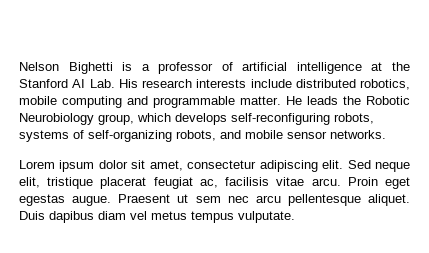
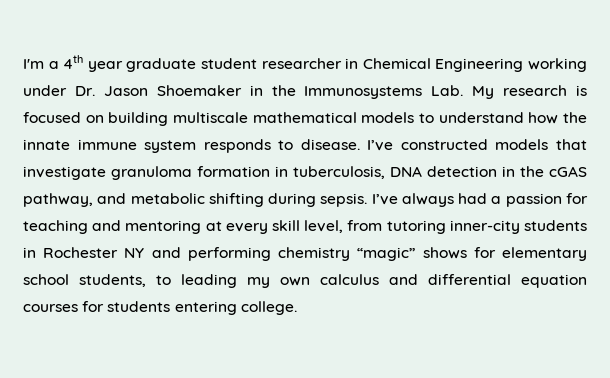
[19,62,410,74] [19,79,410,90] [19,96,410,108] [19,113,374,125] [19,130,386,142] [19,160,411,172] [19,177,411,189] [19,194,410,206] [19,211,295,223] Nelson Bighetti is a professor of artificial intelligence at the Stanford AI Lab. His research interests include distributed robotics, mobile computing and programmable matter. He leads the Robotic Neurobiology group, which develops self-reconfiguring robots, systems of self-organizing robots, and mobile sensor networks. // Lorem ipsum dolor sit amet, consectetur adipiscing elit. Sed neque elit, tristique placerat feugiat ac, facilisis vitae arcu. Proin eget egestas augue. Praesent ut sem nec arcu pellentesque aliquet. Duis dapibus diam vel metus tempus vulputate. -> [23,55,587,72] [23,85,587,99] [23,112,588,126] [23,139,587,153] [23,166,587,180] [23,193,588,207] [23,220,587,234] [23,247,587,261] [23,274,587,288] [23,301,297,315] I'm a 4th year graduate student researcher in Chemical Engineering working under Dr. Jason Shoemaker in the Immunosystems Lab. My research is focused on building multiscale mathematical models to understand how the innate immune system responds to disease. I’ve constructed models that investigate granuloma formation in tuberculosis, DNA detection in the cGAS pathway, and metabolic shifting during sepsis. I’ve always had a passion for teaching and mentoring at every skill level, from tutoring inner-city students in Rochester NY and performing chemistry “magic” shows for elementary school students, to leading my own calculus and differential equation courses for students entering college.

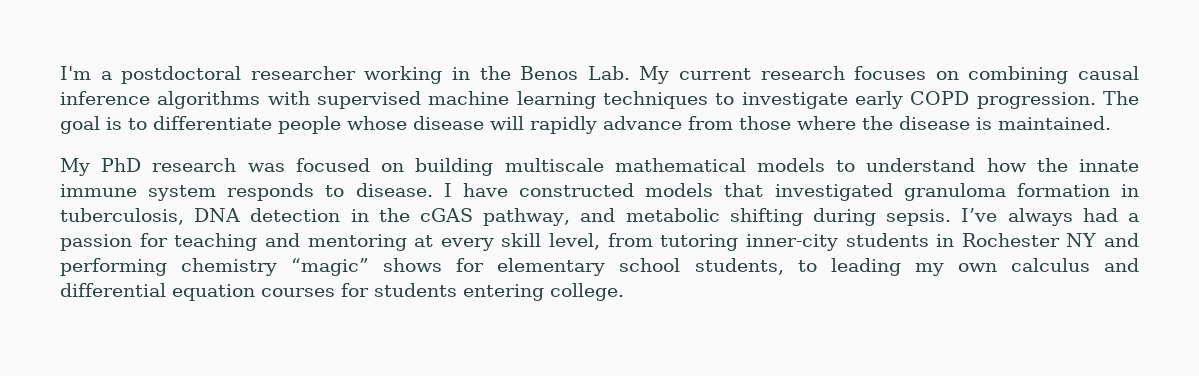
[63,55,587,72] [23,85,423,99] 4th year graduate student researcher in Chemical Engineering working under Dr. Jason Shoemaker in the Immunosystems -> [121,66,579,84] postdoctoral researcher working in the Benos
[503,85,587,96] research is -> [679,66,1140,84] [60,91,1140,109] [60,116,1111,134] [60,158,285,176] current research focuses on combining causal inference algorithms with supervised machine learning techniques to investigate early COPD progression. The goal is to differentiate people whose disease will rapidly advance from those where the disease is maintained. // My PhD research was
[367,140,394,151] I’ve -> [443,183,508,197] I have
[23,166,106,180] investigate -> [774,183,893,201] investigated

